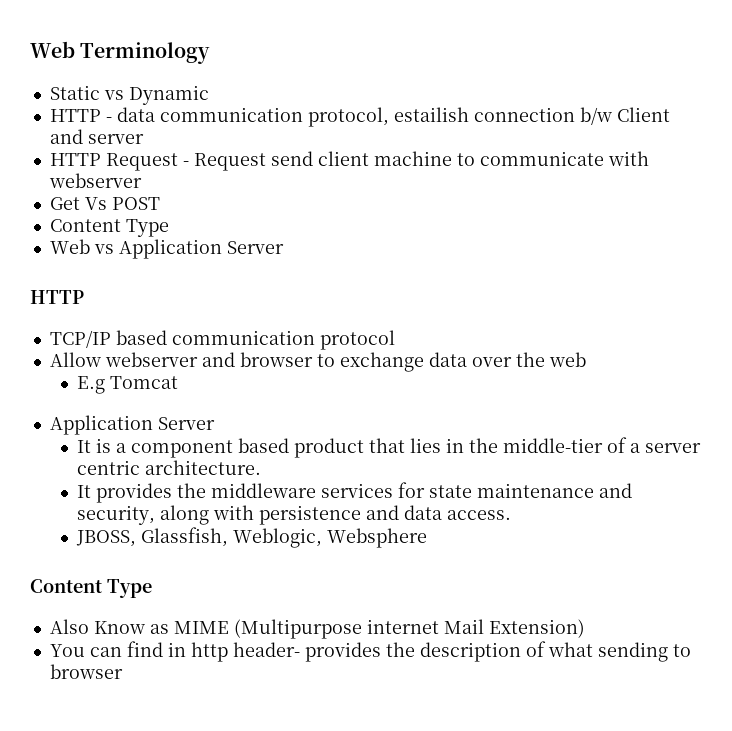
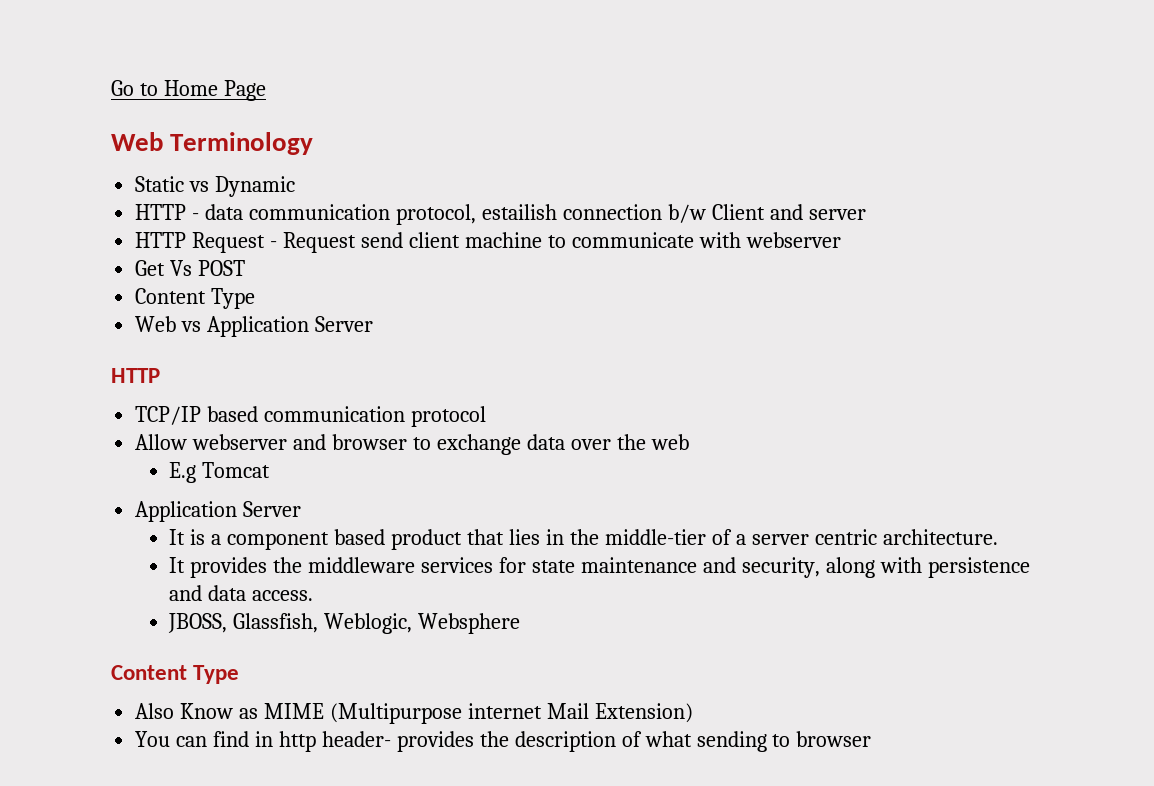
(30, 49) none -> [111,80,266,101] Go to Home Page //

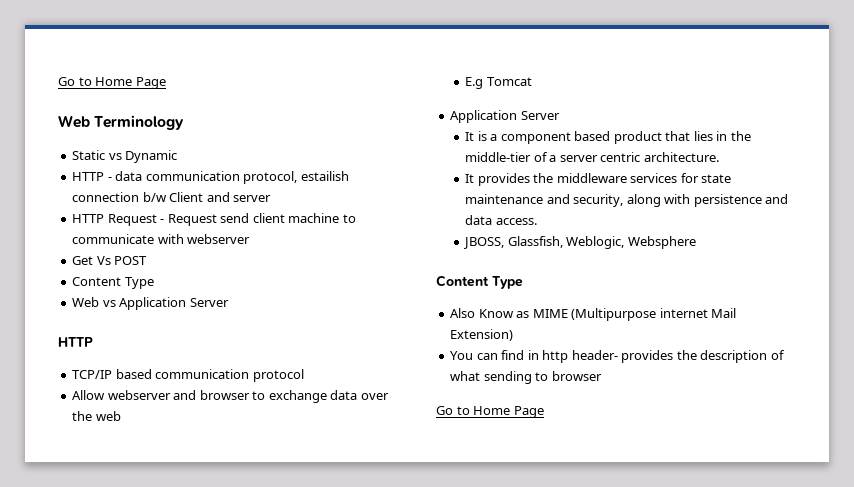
(872, 739) none -> [436,406,544,418] // Go to Home Page

